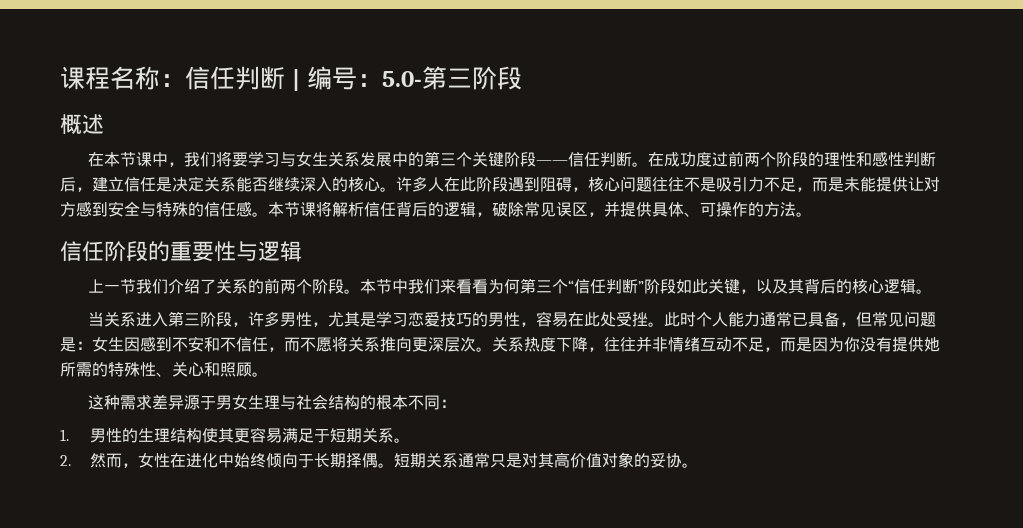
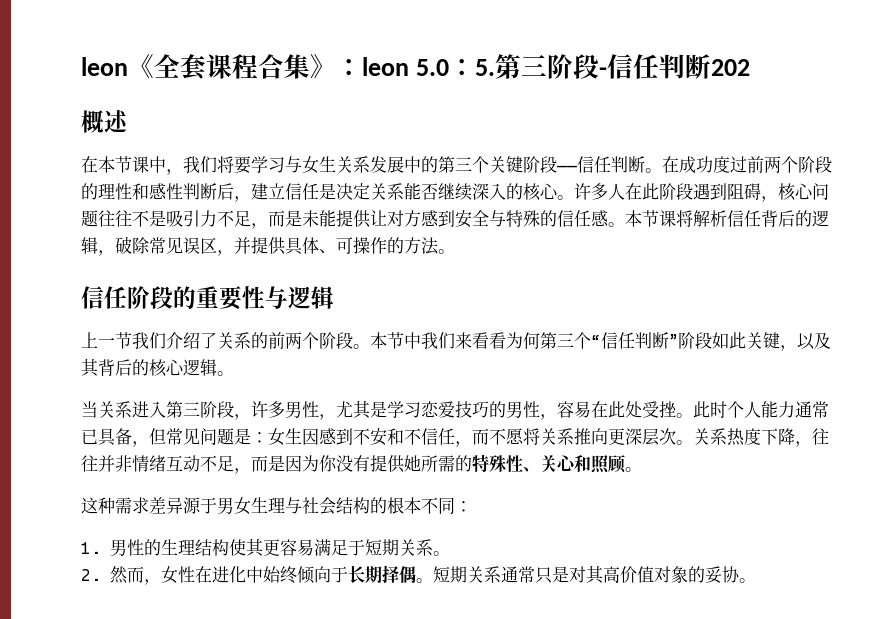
[60,66,522,91] 课程名称：信任判断 | 编号：5.0-第三阶段 -> [81,54,750,80] leon《全套课程合集》：leon 5.0：5.第三阶段-信任判断202

